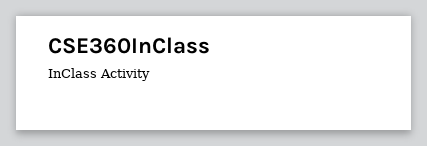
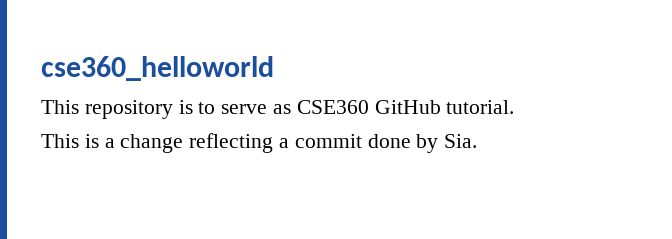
[48,37,210,54] [48,68,150,81] CSE360InClass // InClass Activity -> [41,56,274,81] [41,100,515,119] [41,133,478,153] cse360_helloworld // This repository is to serve as CSE360 GitHub tutorial. // This is a change reflecting a commit done by Sia.

